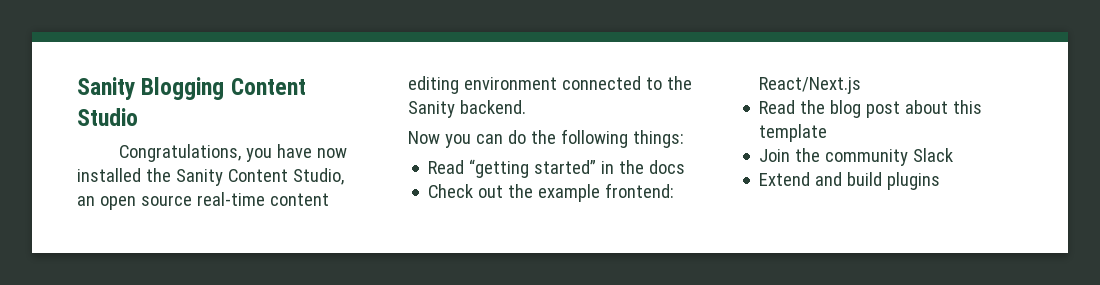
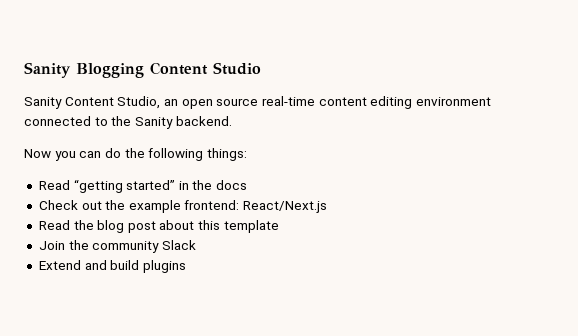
[119,144,348,162] [77,168,171,182] Congratulations, you have now installed the -> (261, 68) none

